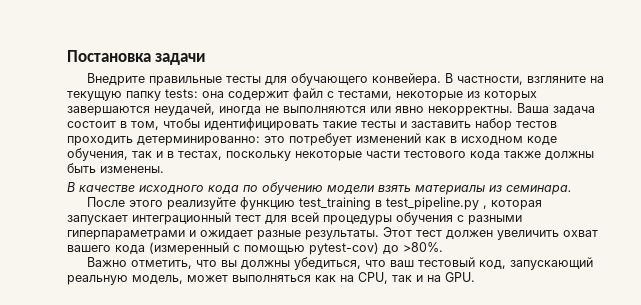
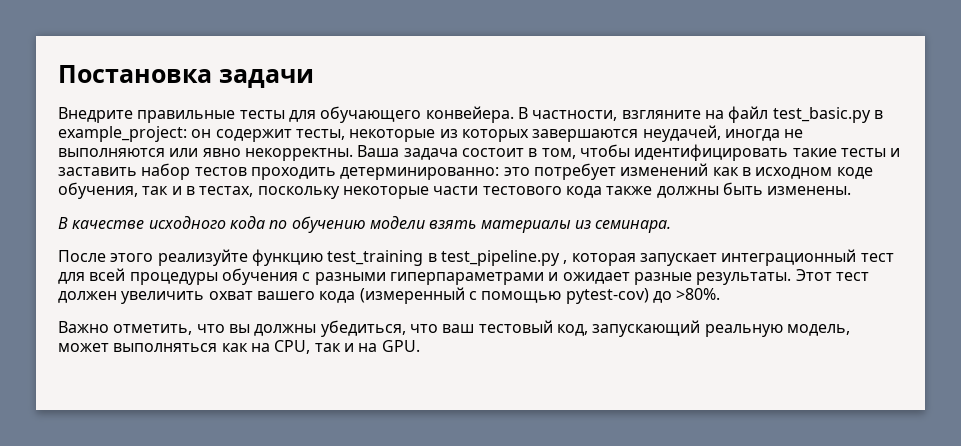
[67,88,392,101] текущую папку tests: она содержит файл с тестами, -> [728,106,883,123] [58,126,345,142] файл test_basic.py в example_project: он содержит тесты,

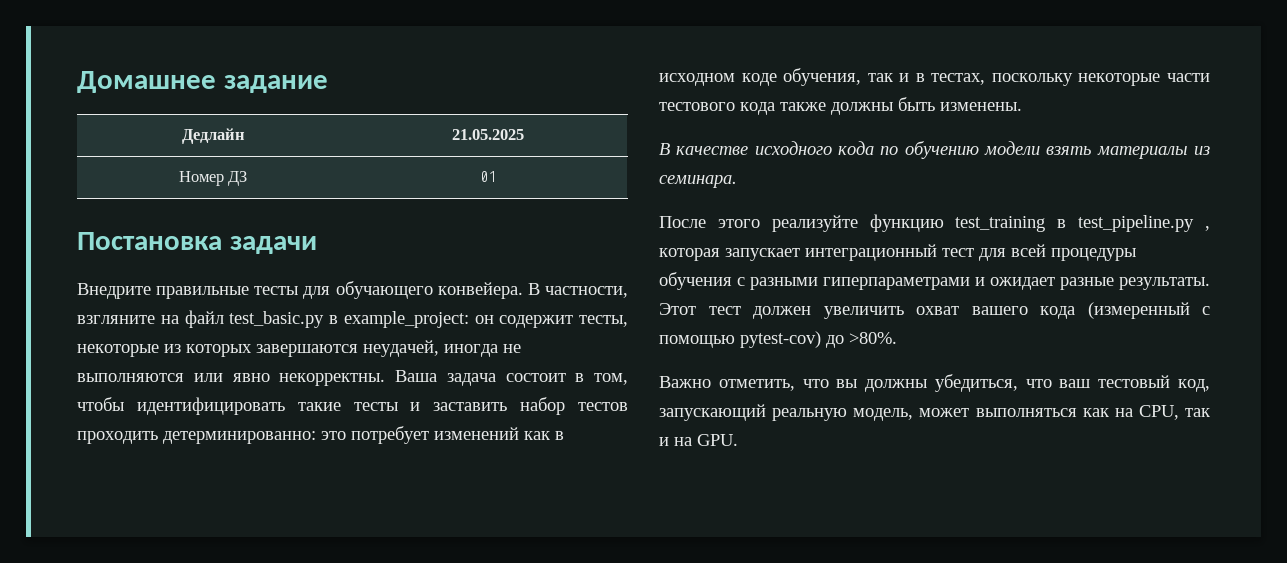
(58, 74) none -> [77,71,328,93] [181,128,245,144] [452,129,524,140] [178,171,248,186] [480,171,496,182] Домашнее задание // Дедлайн | 21.05.2025 // Номер ДЗ | 01 //

